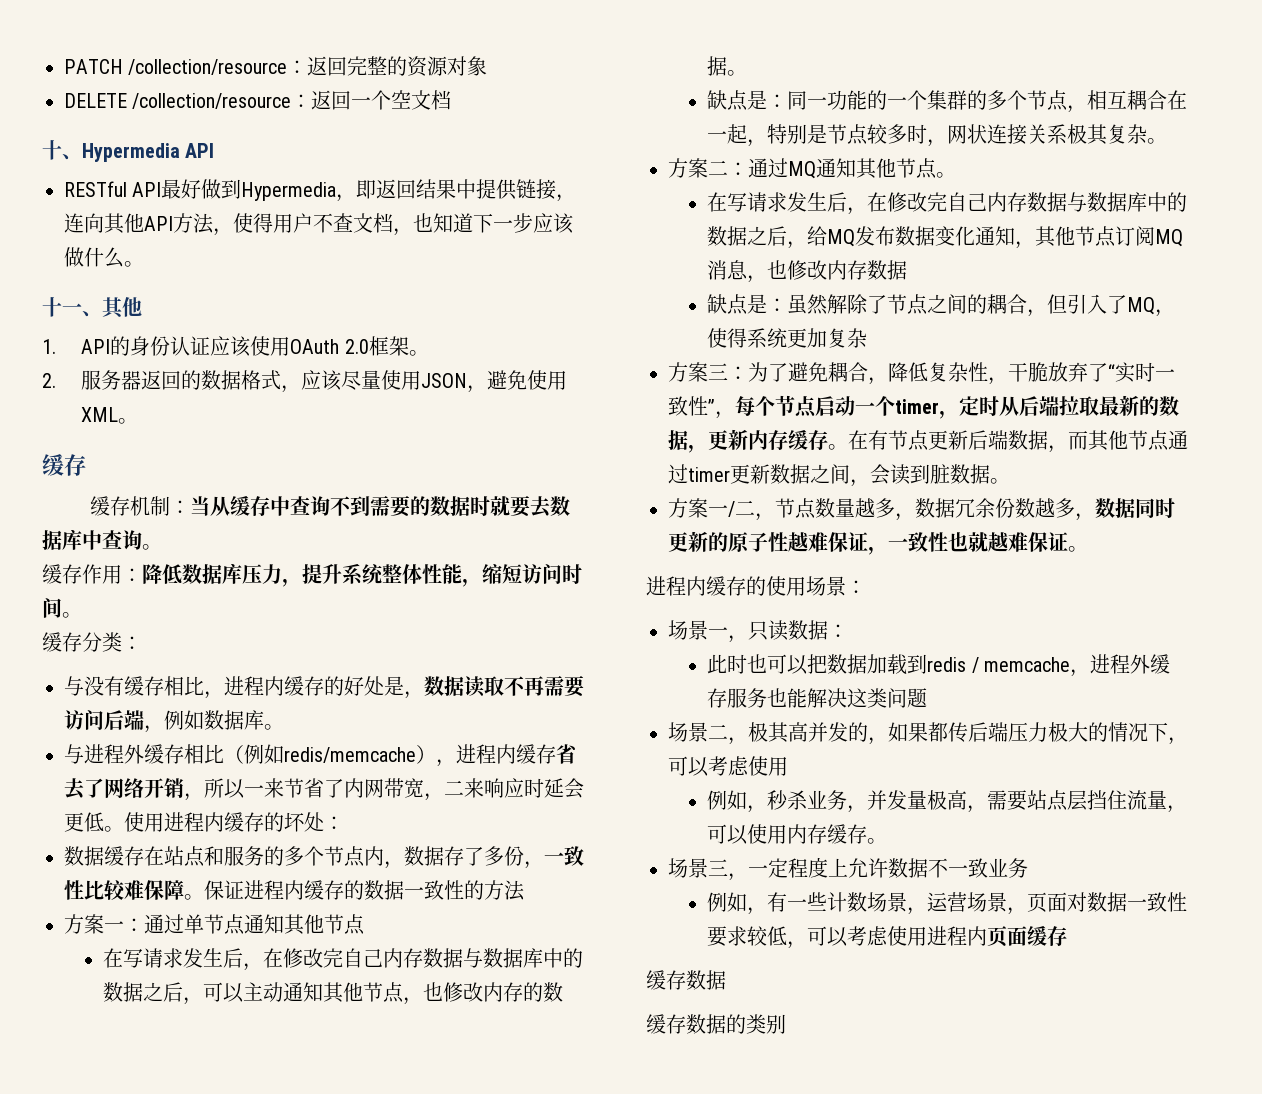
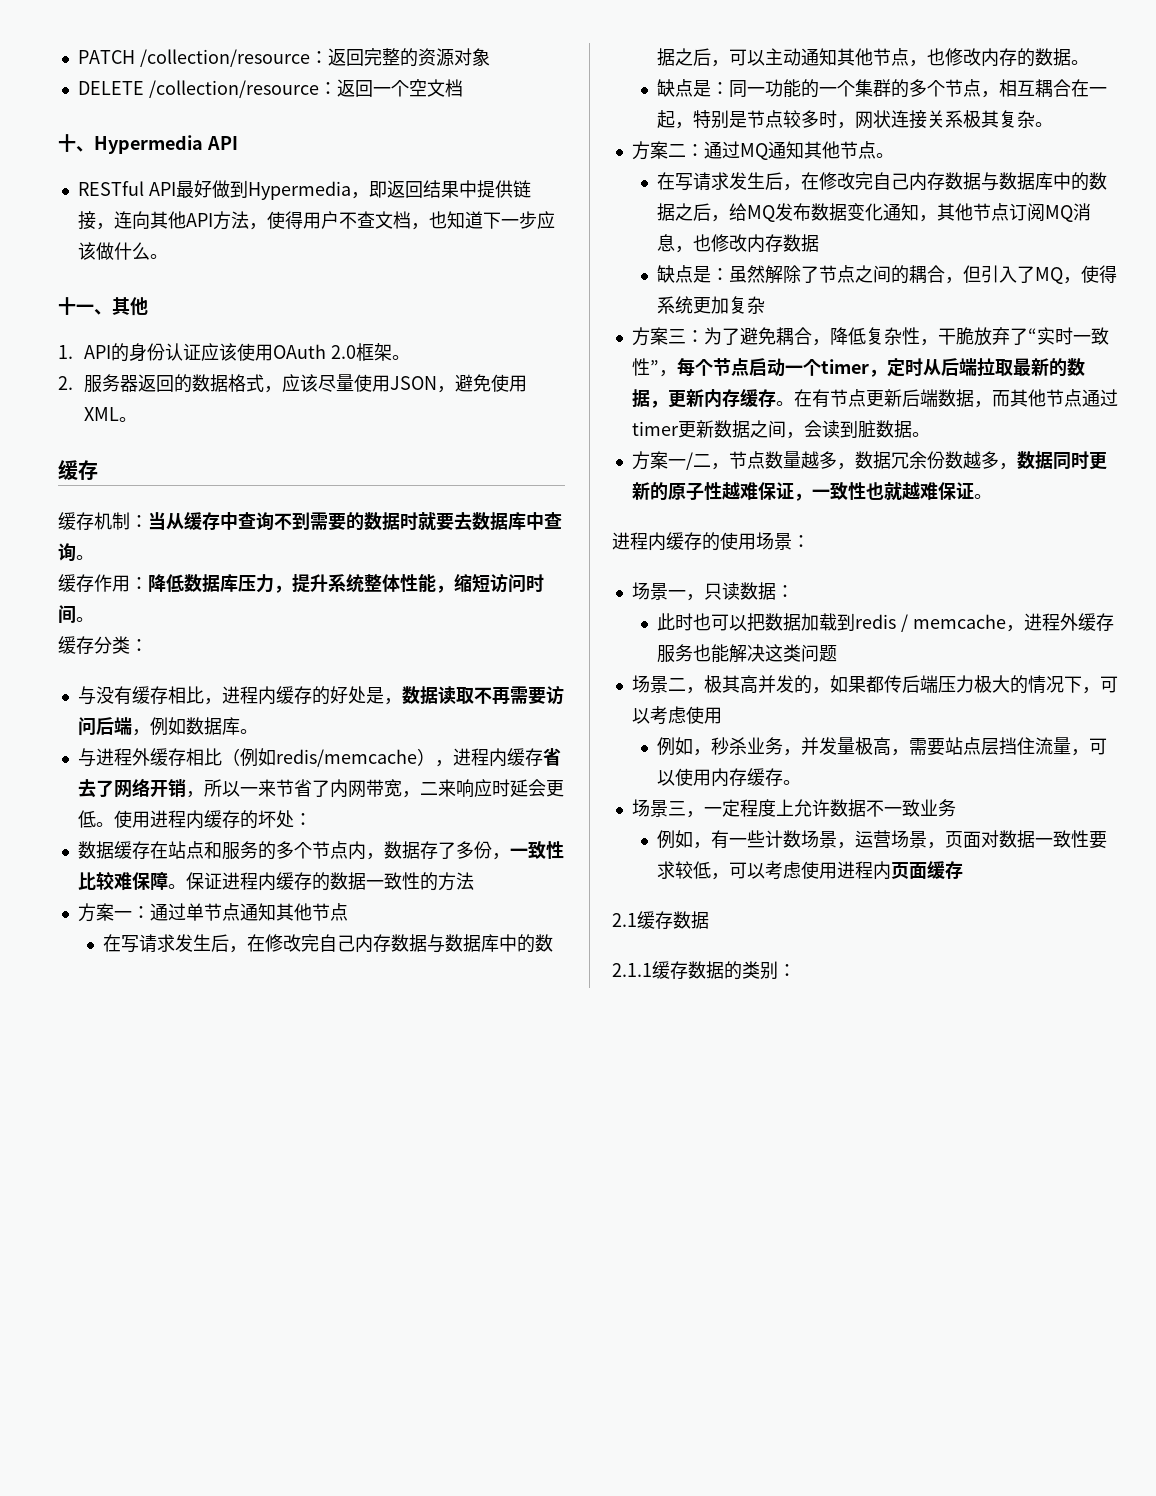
(1068, 936) none -> [612,913,637,927] 2.1
(726, 980) none -> [612,963,652,977] 2.1.1
(786, 1024) none -> [778,964,796,977] ：

